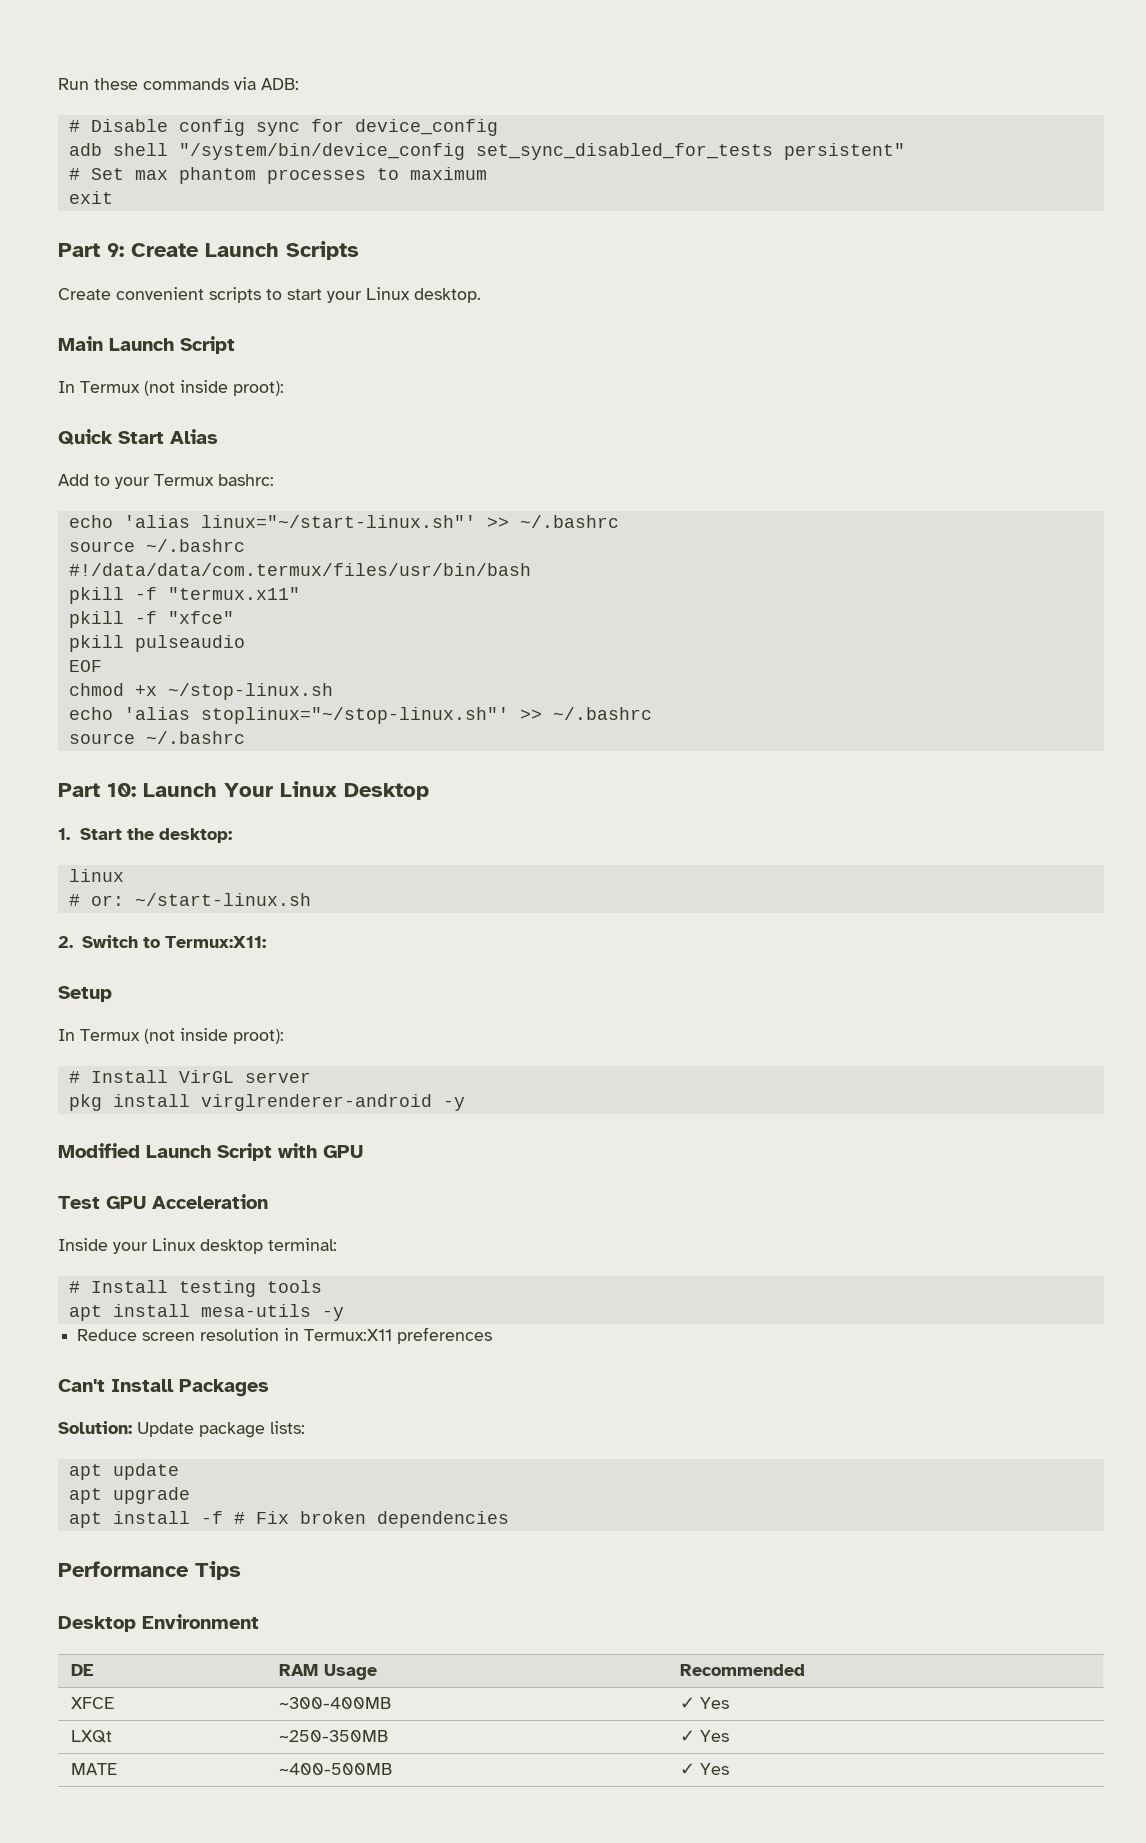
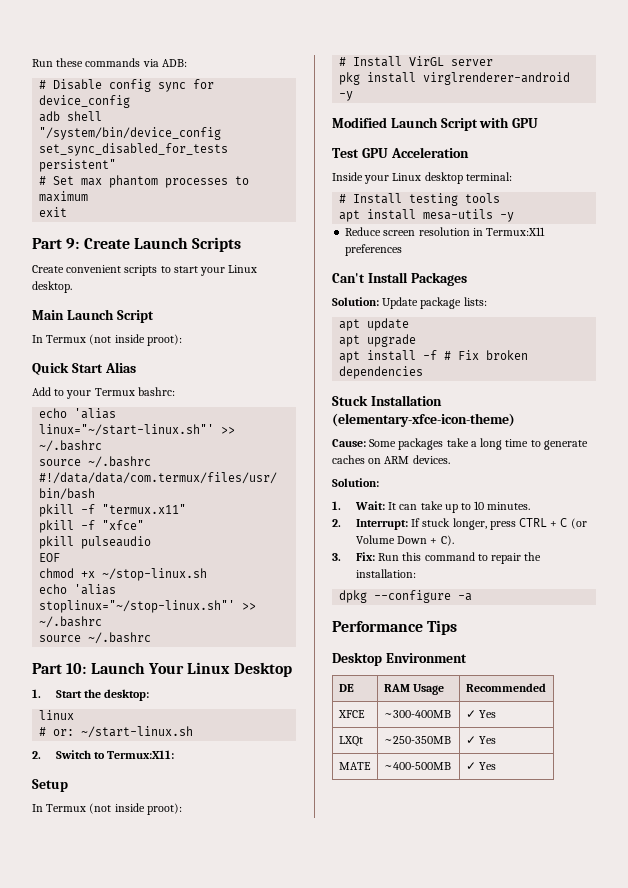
(509, 1519) none -> [332,395,442,406] [332,413,515,427] [332,438,588,450] [332,455,450,464] [332,478,379,487] [332,501,531,513] [332,518,587,530] [355,535,454,546] [332,552,542,564] [355,569,416,578] [339,590,473,603] // Stuck Installation (elementary-xfce-icon-theme) // Cause: Some packages take a long time to generate caches on ARM devices. // Solution: // 1. Wait: It can take up to 10 minutes. // 2. Interrupt: If stuck longer, press CTRL + C (or Volume Down + C). // 3. Fix: Run this command to repair the installation: // dpkg --configure -a

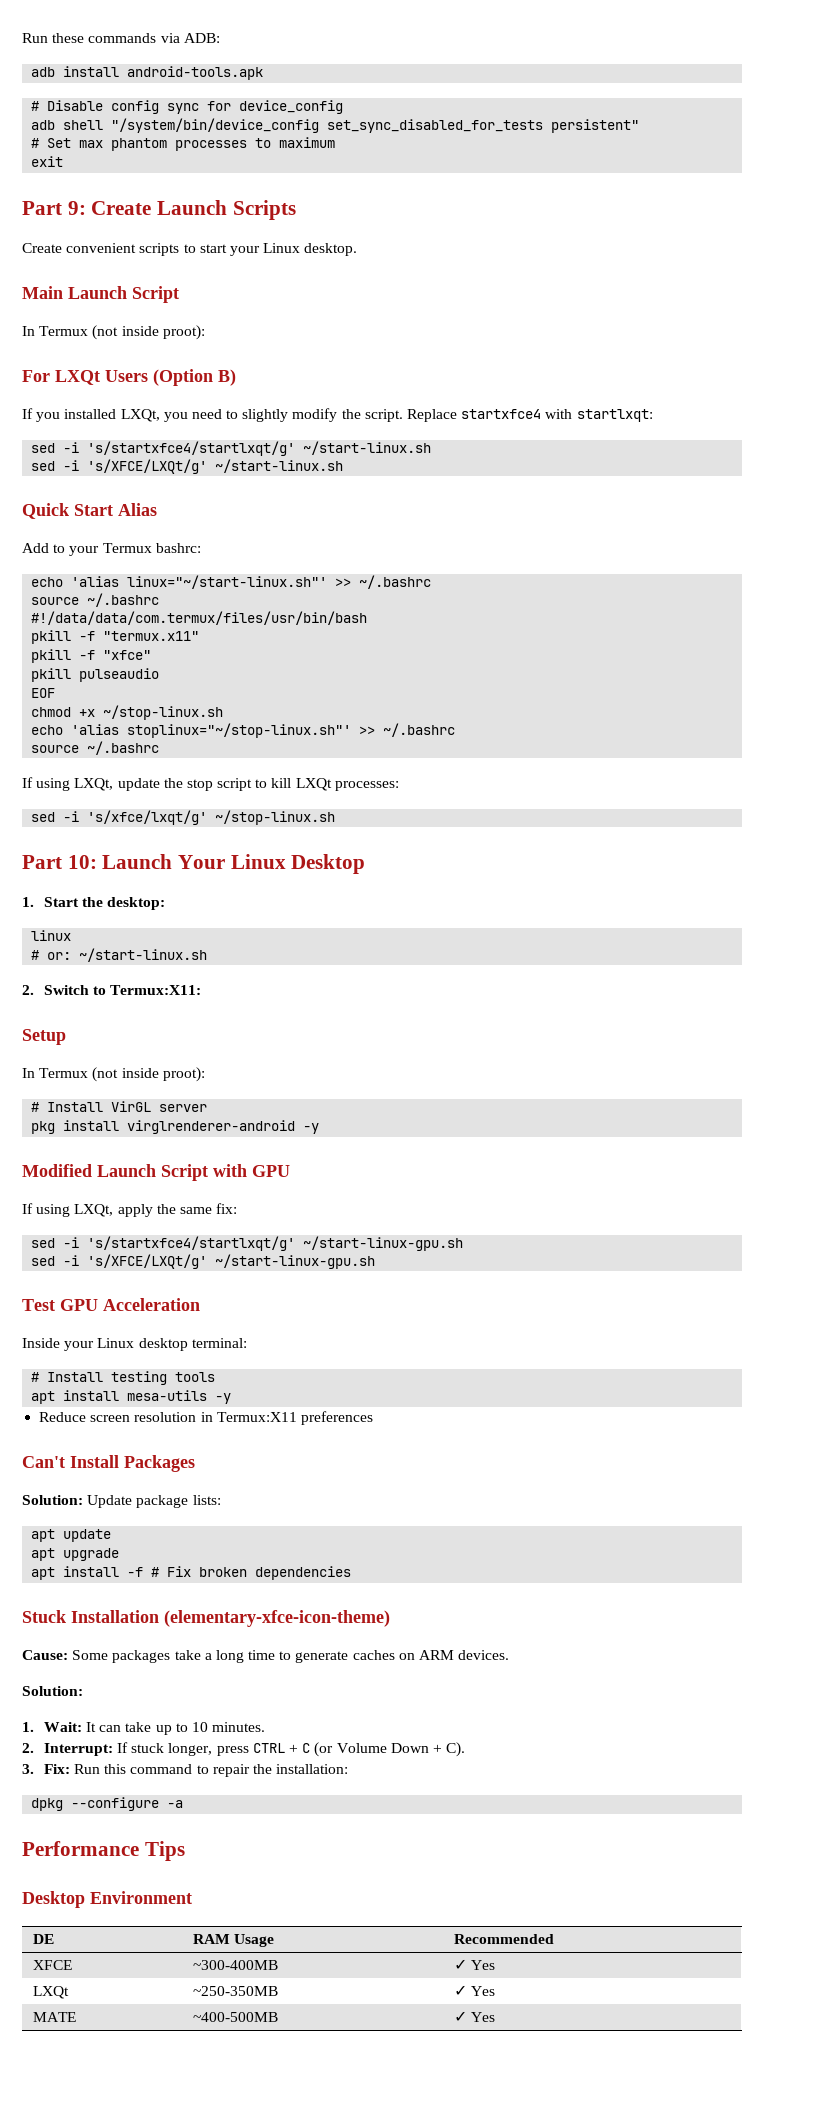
(187, 63) none -> [31,66,264,80] // adb install android-tools.apk
(182, 340) none -> [22,369,236,386] [22,408,653,422] [31,441,432,456] [31,459,344,474] // For LXQt Users (Option B) // If you installed LXQt, you need to slightly modify the script. Replace startxfce4 with startlxqt: // sed -i 's/startxfce4/startlxqt/g' ~/start-linux.sh // sed -i 's/XFCE/LXQt/g' ~/start-linux.sh
(152, 638) none -> [22,777,399,791] [31,810,336,825] // If using LXQt, update the stop script to kill LXQt processes: // sed -i 's/xfce/lxqt/g' ~/stop-linux.sh
(539, 123) none -> [22,1203,238,1217] [31,1236,464,1251] [31,1254,376,1269] // If using LXQt, apply the same fix: // sed -i 's/startxfce4/startlxqt/g' ~/start-linux-gpu.sh // sed -i 's/XFCE/LXQt/g' ~/start-linux-gpu.sh

